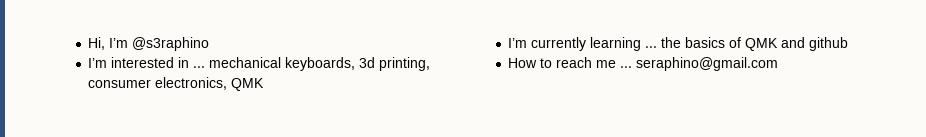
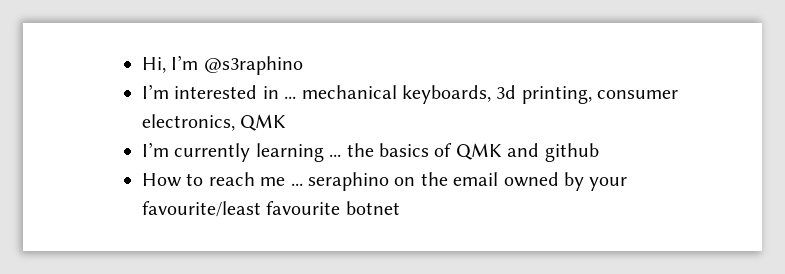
[636,57,779,71] seraphino@gmail.com -> [308,172,628,191] [142,201,400,217] seraphino on the email owned by your favourite/least favourite botnet

